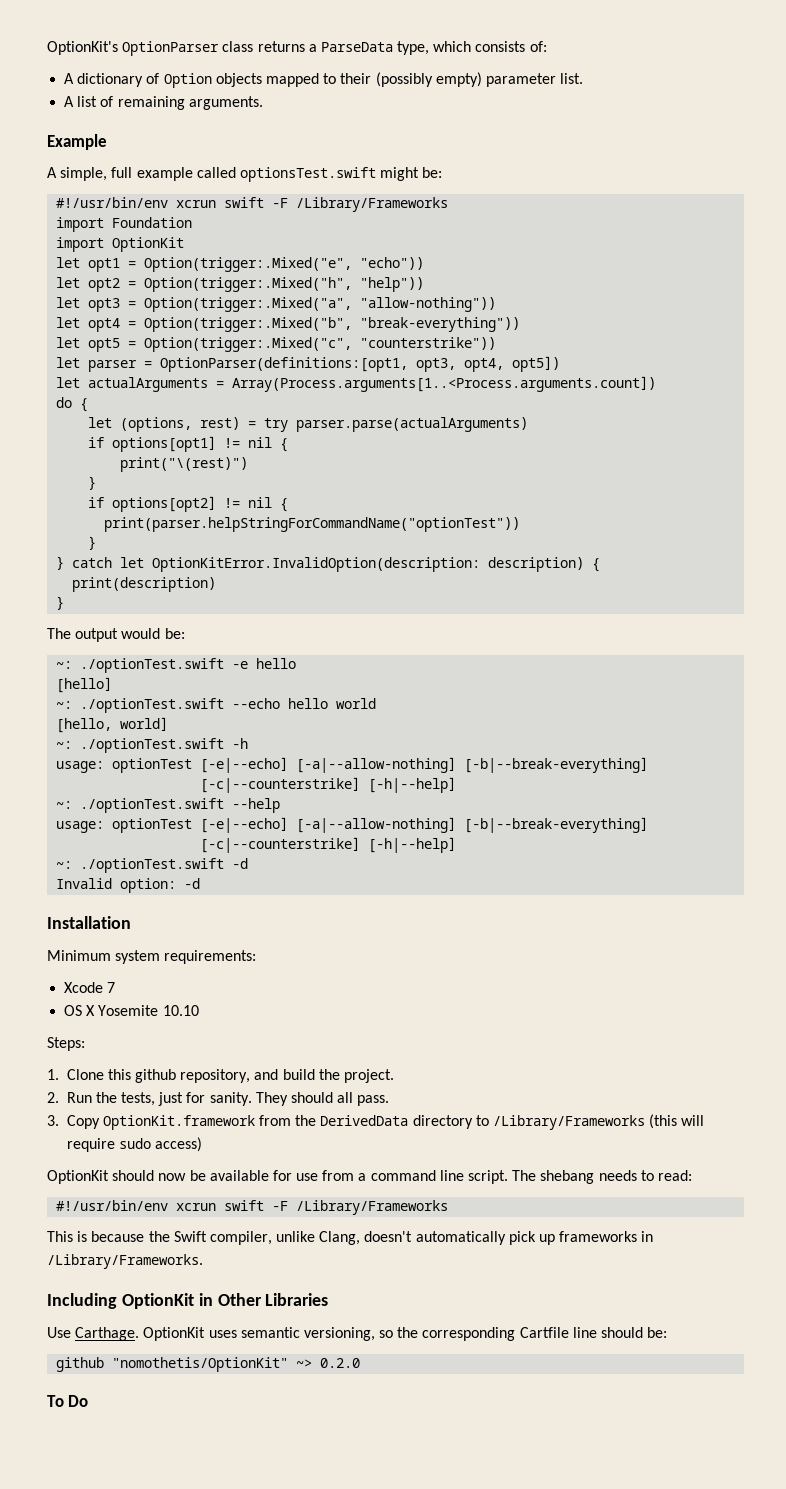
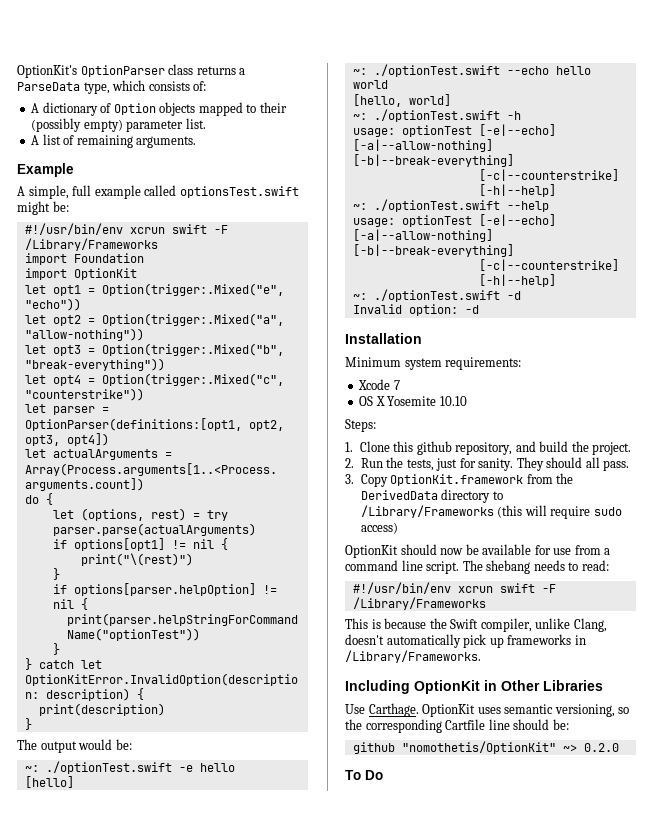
[144,277,425,292] [56,297,137,312] Option(trigger:.Mixed("h", "help")) // let opt3 = -> (95, 321) none
[88,318,121,332] opt4 -> [52,345,81,356] opt3
[88,338,121,352] opt5 -> [52,375,81,386] opt4
[416,356,561,372] opt3, opt4, opt5]) -> [248,420,284,431] [24,433,109,446] opt2, opt3, opt4])
[112,496,217,512] options[opt2] -> [73,583,256,596] options[parser.helpOption]

